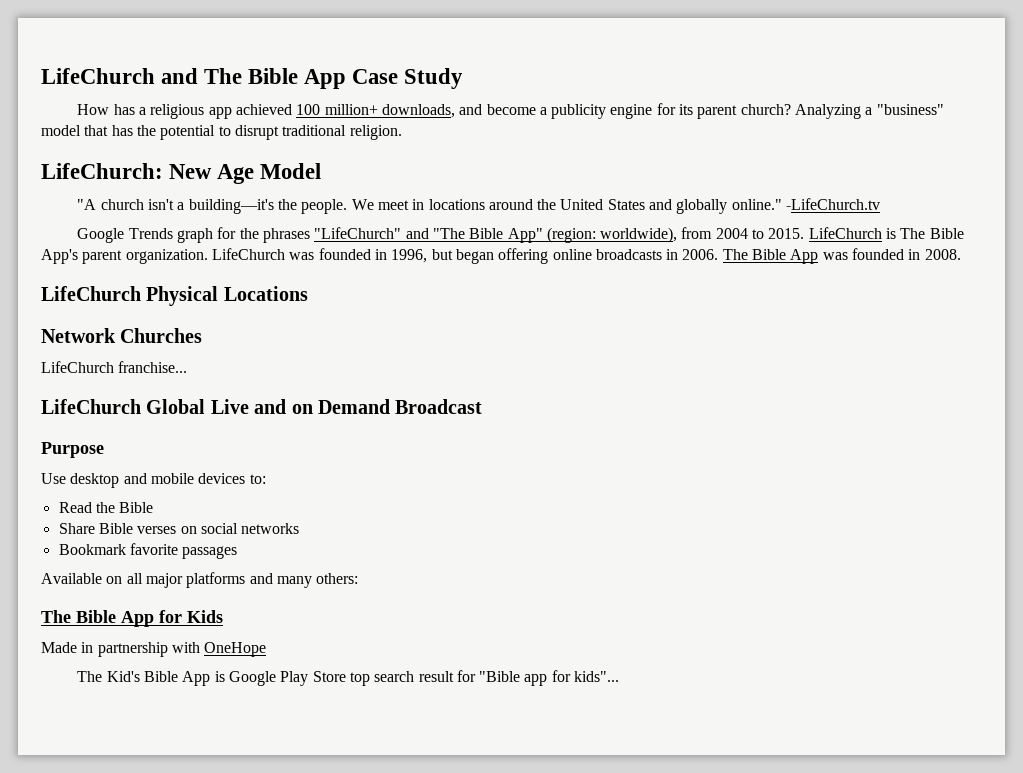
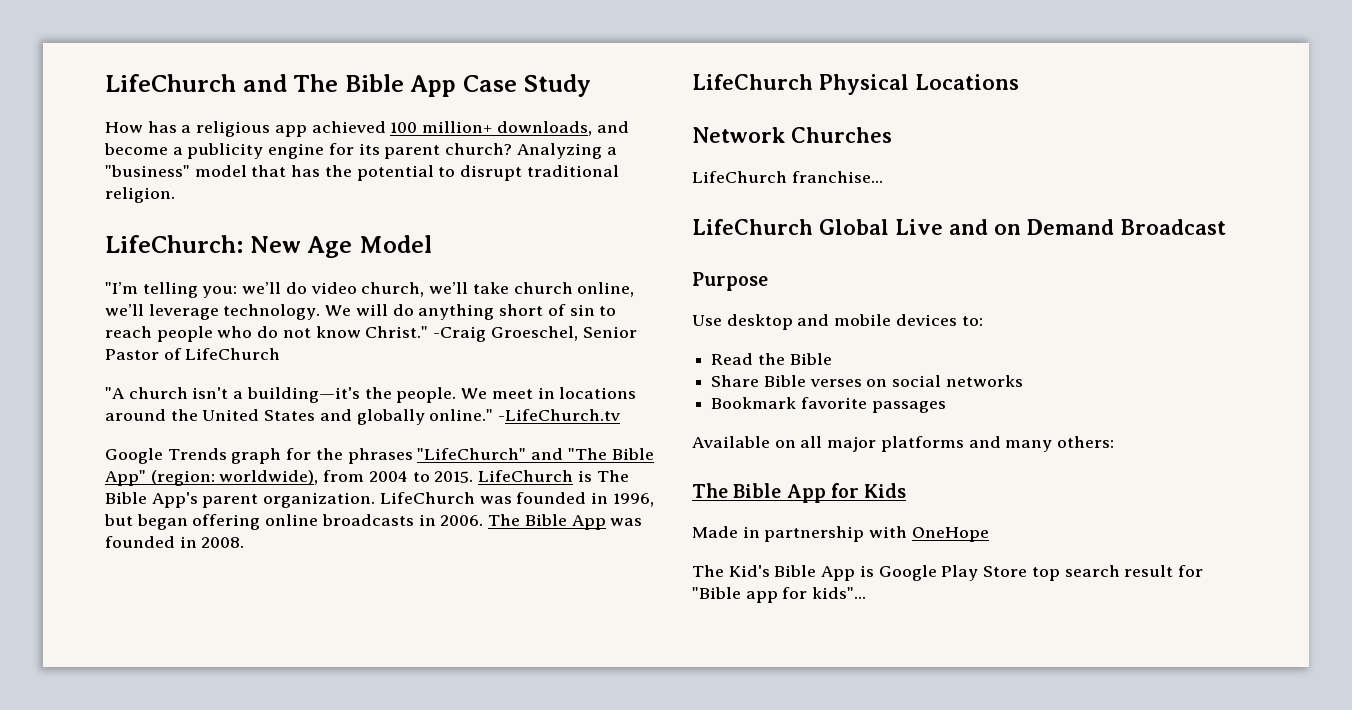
(322, 171) none -> [105,282,635,298] [105,304,617,320] [105,326,637,342] [105,348,281,360] // "I’m telling you: we’ll do video church, we’ll take church online, we’ll leverage technology. We will do anything short of sin to reach people who do not know Christ." -Craig Groeschel, Senior Pastor of LifeChurch

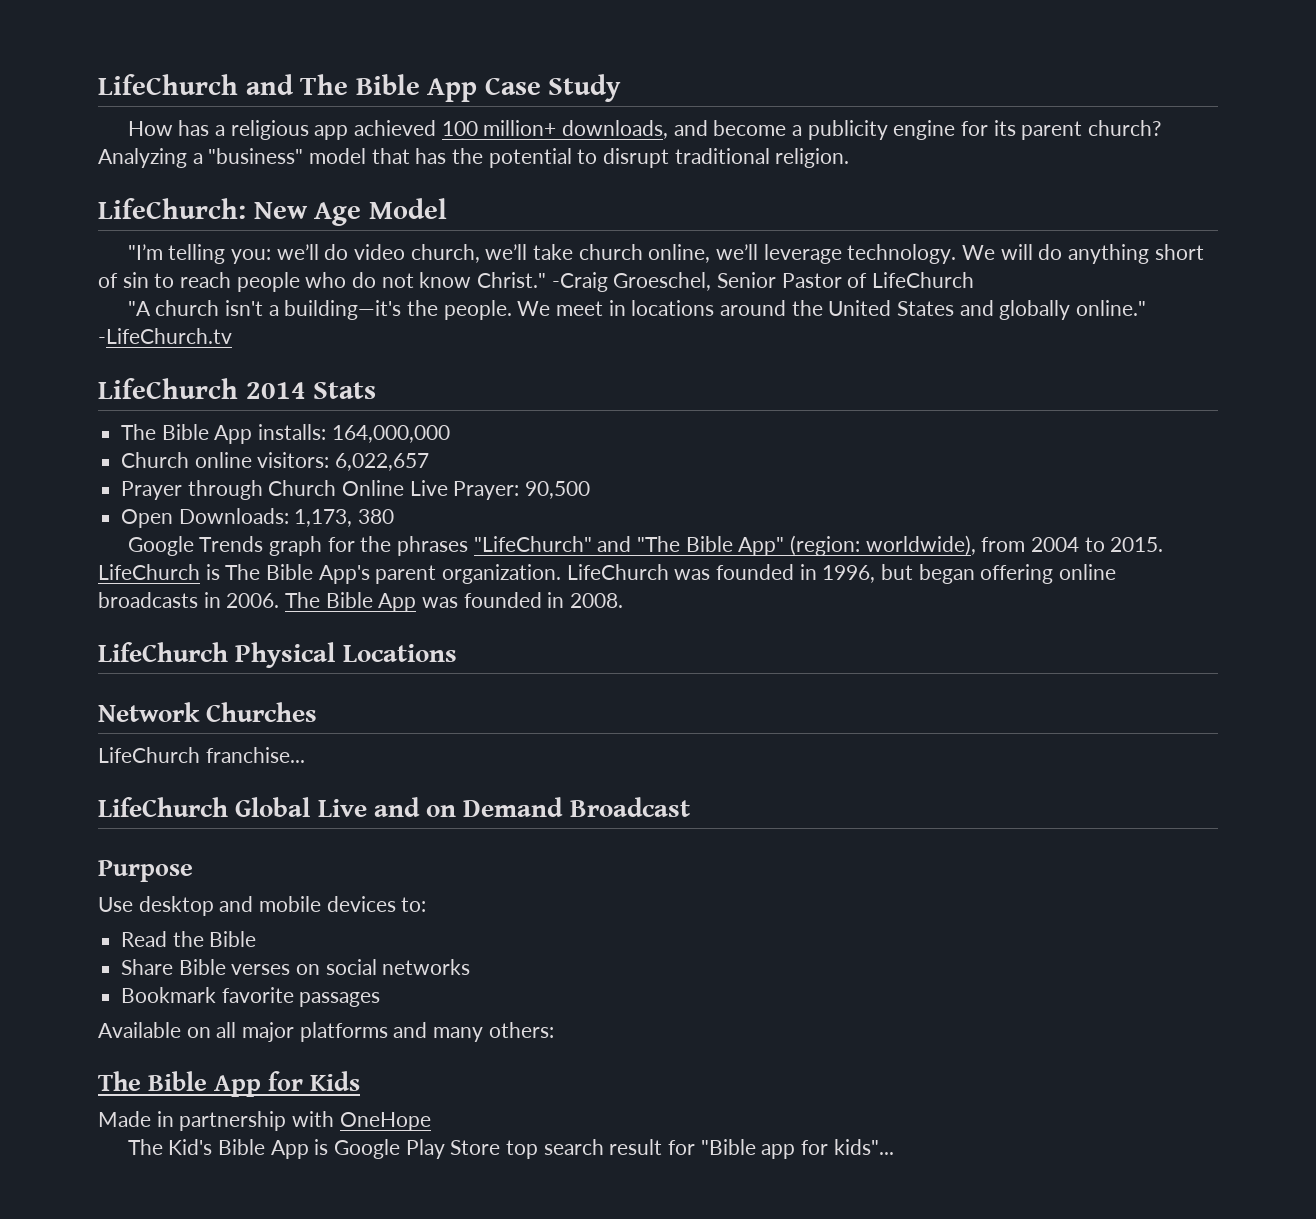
(621, 415) none -> [98,378,377,399] [121,424,450,444] [121,452,430,471] [121,480,591,500] [121,508,395,528] // LifeChurch 2014 Stats // The Bible App installs: 164,000,000 // Church online visitors: 6,022,657 // Prayer through Church Online Live Prayer: 90,500 // Open Downloads: 1,173, 380

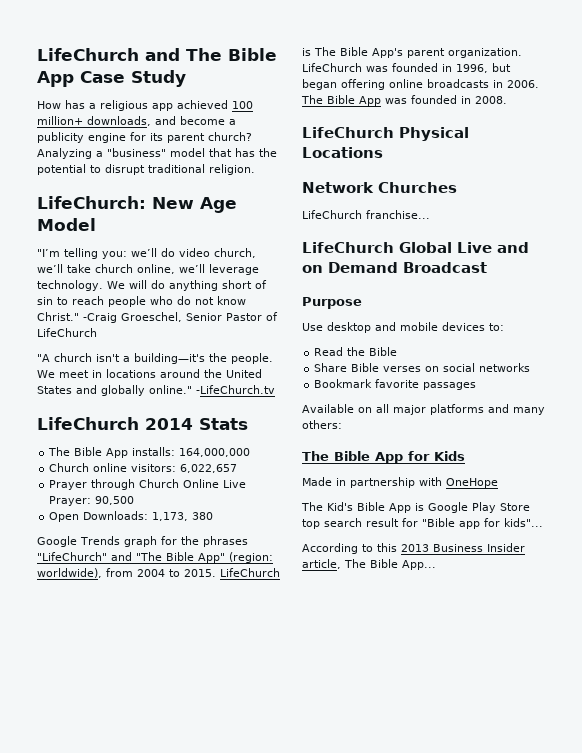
(894, 1147) none -> [302,543,525,554] [302,559,436,570] // According to this 2013 Business Insider article, The Bible App...

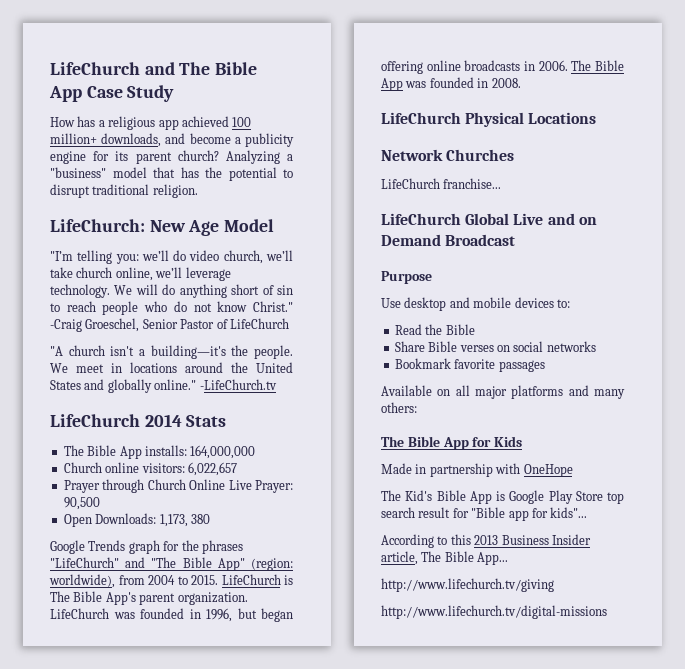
(436, 565) none -> [381,578,554,592] [381,605,607,619] // http://www.lifechurch.tv/giving // http://www.lifechurch.tv/digital-missions

